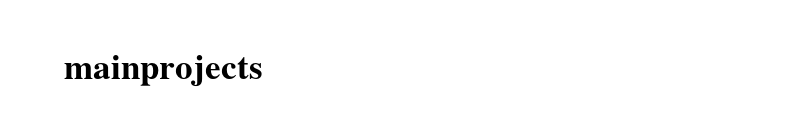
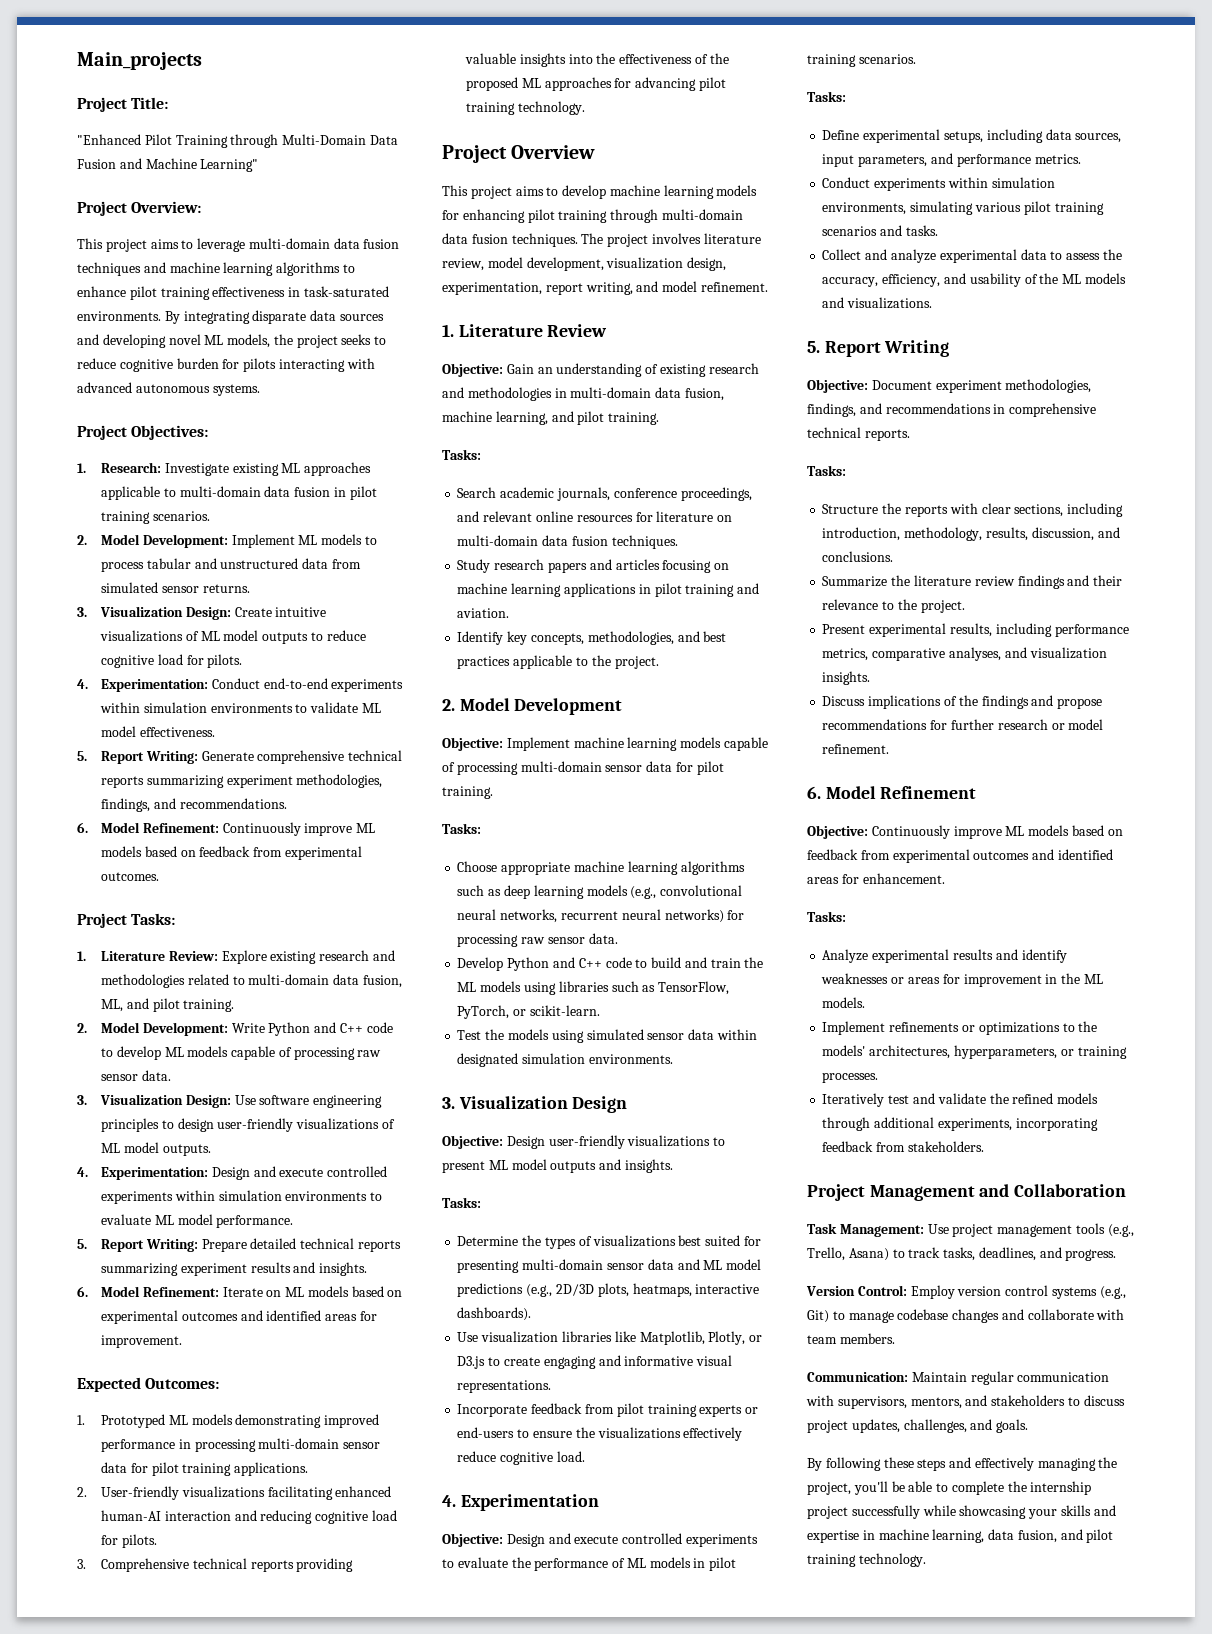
[64,55,263,87] mainprojects -> [77,52,202,70] [77,97,169,112] [77,134,398,148] [77,158,259,172] [77,201,202,216] [77,238,400,252] [77,262,355,276] [77,286,389,300] [77,310,384,324] [77,334,387,348] [77,358,375,372] [77,382,260,396] [77,425,209,440] [77,462,372,476] [101,486,377,500] [101,511,210,524] [77,534,377,548] [101,558,361,572] [101,582,250,593] [77,606,327,620] [100,630,366,644] [101,654,243,668] [77,678,404,692] [100,702,381,713] [101,726,215,737] [77,750,403,764] [101,774,383,788] [101,798,287,812] [77,822,376,836] [101,846,362,860] [101,872,160,881] [77,913,176,928] [77,950,395,964] [101,974,402,988] [101,998,235,1012] [77,1022,393,1036] [101,1046,382,1060] [101,1070,171,1081] [77,1094,383,1108] [101,1118,395,1132] [101,1142,211,1156] [77,1166,388,1180] [101,1190,383,1204] [101,1214,294,1228] [77,1238,401,1252] [101,1262,368,1276] [77,1286,403,1297] [101,1310,377,1324] [101,1335,183,1348] [77,1377,220,1392] [77,1414,380,1428] [101,1438,381,1452] [101,1462,309,1476] [77,1486,392,1500] [101,1510,397,1524] [101,1534,157,1548] [77,1558,354,1572] [465,53,729,67] [466,77,726,91] [466,101,585,115] [442,145,596,163] [442,185,758,199] [442,209,743,223] [442,233,761,247] [442,257,727,271] [442,281,768,295] [442,324,608,337] [442,363,759,377] [442,387,724,401] [442,411,660,425] [442,449,481,460] [457,487,752,501] [457,511,733,522] [457,535,678,549] [457,559,730,573] [457,583,760,597] [457,608,510,618] [457,631,727,645] [457,655,659,669] [442,698,623,715] [442,737,768,751] [442,761,724,775] [442,786,493,799] [442,823,481,834] [457,861,745,875] [457,885,743,899] [457,909,745,923] [457,933,618,947] [457,957,764,971] [457,981,730,995] [457,1005,600,1019] [457,1029,757,1043] [457,1053,673,1067] [442,1096,628,1113] [442,1135,726,1149] [442,1159,673,1173] [442,1197,481,1208] [457,1235,761,1249] [457,1259,762,1273] [457,1283,760,1297] [457,1307,532,1321] [457,1331,763,1345] [457,1355,733,1369] [457,1380,552,1393] [457,1403,759,1417] [457,1427,743,1441] [457,1451,585,1465] [442,1494,599,1511] [442,1533,758,1547] [442,1557,737,1571] [807,54,916,67] [807,91,846,102] [822,129,1122,143] [822,153,1081,167] [822,177,1055,191] [822,201,1104,215] [822,225,938,236] [822,249,1122,263] [822,273,1126,287] [822,297,933,309] [807,340,950,357] [807,379,1092,393] [807,403,1097,417] [807,427,910,441] [807,465,846,476] [822,503,1124,517] [822,527,1120,541] [822,551,894,562] [822,575,1123,589] [822,599,965,613] [822,623,1129,637] [822,647,1107,661] [822,671,871,685] [822,695,1103,709] [822,719,1104,730] [822,744,890,754] [807,786,977,799] [807,825,1123,839] [807,849,1113,863] [807,873,945,884] [807,911,846,922] [822,949,1067,963] [821,973,1103,987] [822,997,866,1008] [822,1021,1098,1035] [822,1045,1127,1059] [822,1072,879,1083] [822,1093,1099,1107] [822,1117,1098,1131] [822,1141,984,1152] [807,1184,1127,1201] [807,1223,1134,1237] [807,1247,1117,1261] [806,1285,1126,1299] [807,1309,1125,1323] [807,1333,895,1344] [807,1371,1110,1385] [806,1395,1125,1409] [807,1419,1029,1433] [807,1457,1118,1471] [807,1481,1092,1495] [807,1505,1116,1519] [807,1529,1114,1543] [807,1553,926,1567] Main_projects // Project Title: // "Enhanced Pilot Training through Multi-Domain Data Fusion and Machine Learning" // Project Overview: // This project aims to leverage multi-domain data fusion techniques and machine learning algorithms to enhance pilot training effectiveness in task-saturated environments. By integrating disparate data sources and developing novel ML models, the project seeks to reduce cognitive burden for pilots interacting with advanced autonomous systems. // Project Objectives: // 1. Research: Investigate existing ML approaches applicable to multi-domain data fusion in pilot training scenarios. // 2. Model Development: Implement ML models to process tabular and unstructured data from simulated sensor returns. // 3. Visualization Design: Create intuitive visualizations of ML model outputs to reduce cognitive load for pilots. // 4. Experimentation: Conduct end-to-end experiments within simulation environments to validate ML model effectiveness. // 5. Report Writing: Generate comprehensive technical reports summarizing experiment methodologies, findings, and recommendations. // 6. Model Refinement: Continuously improve ML models based on feedback from experimental outcomes. // Project Tasks: // 1. Literature Review: Explore existing research and methodologies related to multi-domain data fusion, ML, and pilot training. // 2. Model Development: Write Python and C++ code to develop ML models capable of processing raw sensor data. // 3. Visualization Design: Use software engineering principles to design user-friendly visualizations of ML model outputs. // 4. Experimentation: Design and execute controlled experiments within simulation environments to evaluate ML model performance. // 5. Report Writing: Prepare detailed technical reports summarizing experiment results and insights. // 6. Model Refinement: Iterate on ML models based on experimental outcomes and identified areas for improvement. // Expected Outcomes: // 1. Prototyped ML models demonstrating improved performance in processing multi-domain sensor data for pilot training applications. // 2. User-friendly visualizations facilitating enhanced human-AI interaction and reducing cognitive load for pilots. // 3. Comprehensive technical reports providing valuable insights into the effectiveness of the proposed ML approaches for advancing pilot training technology. // Project Overview // This project aims to develop machine learning models for enhancing pilot training through multi-domain data fusion techniques. The project involves literature review, model development, visualization design, experimentation, report writing, and model refinement. // 1. Literature Review // Objective: Gain an understanding of existing research and methodologies in multi-domain data fusion, machine learning, and pilot training. // Tasks: // Search academic journals, conference proceedings, and relevant online resources for literature on multi-domain data fusion techniques. // Study research papers and articles focusing on machine learning applications in pilot training and aviation. // Identify key concepts, methodologies, and best practices applicable to the project. // 2. Model Development // Objective: Implement machine learning models capable of processing multi-domain sensor data for pilot training. // Tasks: // Choose appropriate machine learning algorithms such as deep learning models (e.g., convolutional neural networks, recurrent neural networks) for processing raw sensor data. // Develop Python and C++ code to build and train the ML models using libraries such as TensorFlow, PyTorch, or scikit-learn. // Test the models using simulated sensor data within designated simulation environments. // 3. Visualization Design // Objective: Design user-friendly visualizations to present ML model outputs and insights. // Tasks: // Determine the types of visualizations best suited for presenting multi-domain sensor data and ML model predictions (e.g., 2D/3D plots, heatmaps, interactive dashboards). // Use visualization libraries like Matplotlib, Plotly, or D3.js to create engaging and informative visual representations. // Incorporate feedback from pilot training experts or end-users to ensure the visualizations effectively reduce cognitive load. // 4. Experimentation // Objective: Design and execute controlled experiments to evaluate the performance of ML models in pilot training scenarios. // Tasks: // Define experimental setups, including data sources, input parameters, and performance metrics. // Conduct experiments within simulation environments, simulating various pilot training scenarios and tasks. // Collect and analyze experimental data to assess the accuracy, efficiency, and usability of the ML models and visualizations. // 5. Report Writing // Objective: Document experiment methodologies, findings, and recommendations in comprehensive technical reports. // Tasks: // Structure the reports with clear sections, including introduction, methodology, results, discussion, and conclusions. // Summarize the literature review findings and their relevance to the project. // Present experimental results, including performance metrics, comparative analyses, and visualization insights. // Discuss implications of the findings and propose recommendations for further research or model refinement. // 6. Model Refinement // Objective: Continuously improve ML models based on feedback from experimental outcomes and identified areas for enhancement. // Tasks: // Analyze experimental results and identify weaknesses or areas for improvement in the ML models. // Implement refinements or optimizations to the models' architectures, hyperparameters, or training processes. // Iteratively test and validate the refined models through additional experiments, incorporating feedback from stakeholders. // Project Management and Collaboration // Task Management: Use project management tools (e.g., Trello, Asana) to track tasks, deadlines, and progress. // Version Control: Employ version control systems (e.g., Git) to manage codebase changes and collaborate with team members. // Communication: Maintain regular communication with supervisors, mentors, and stakeholders to discuss project updates, challenges, and goals. // By following these steps and effectively managing the project, you'll be able to complete the internship project successfully while showcasing your skills and expertise in machine learning, data fusion, and pilot training technology.

